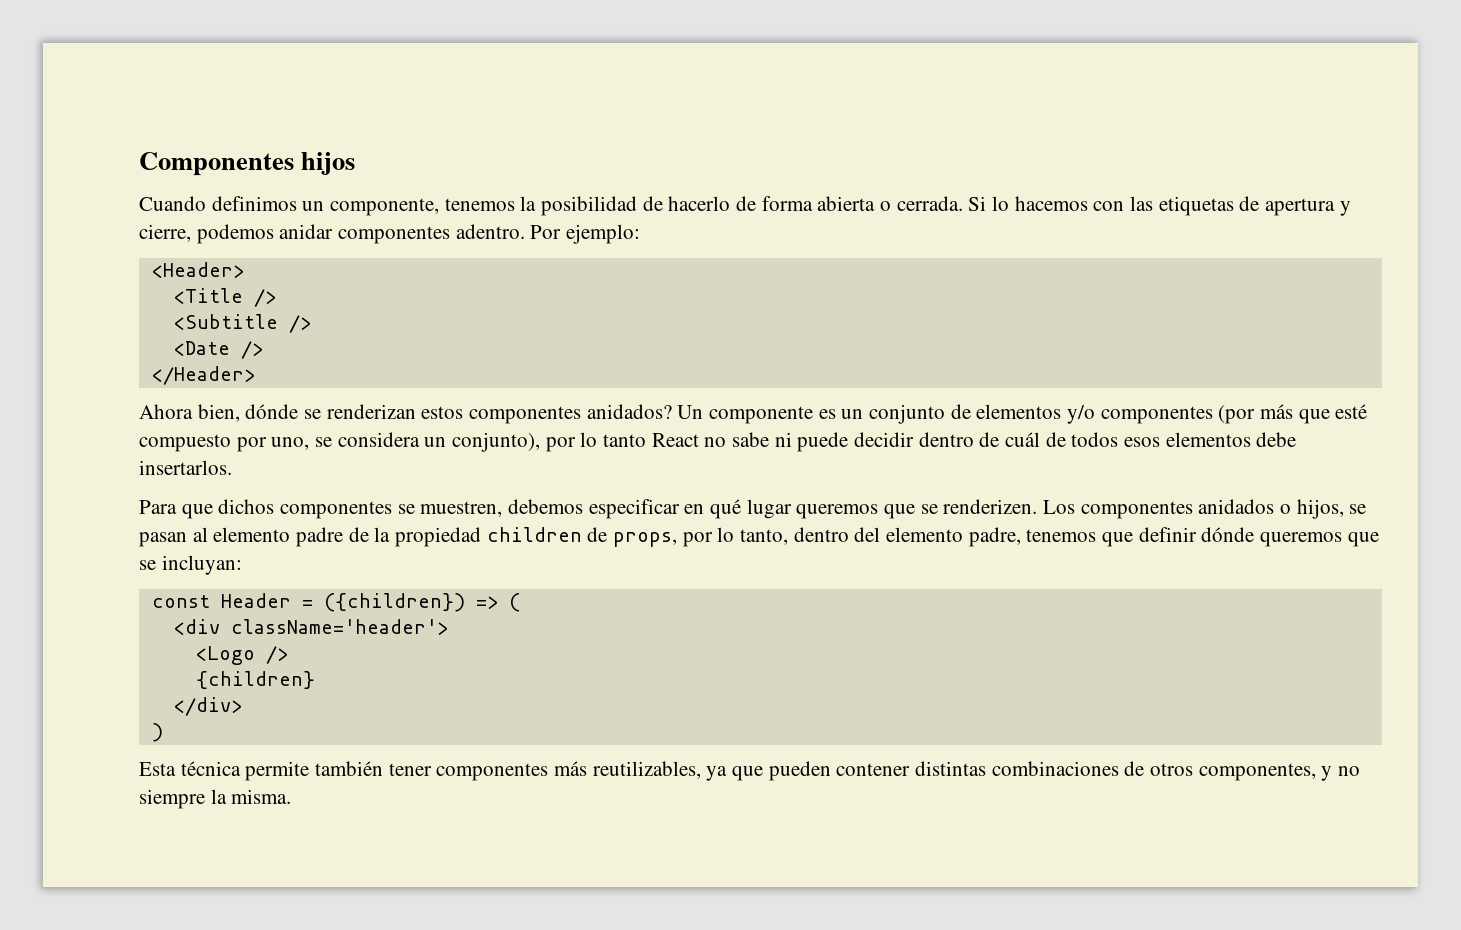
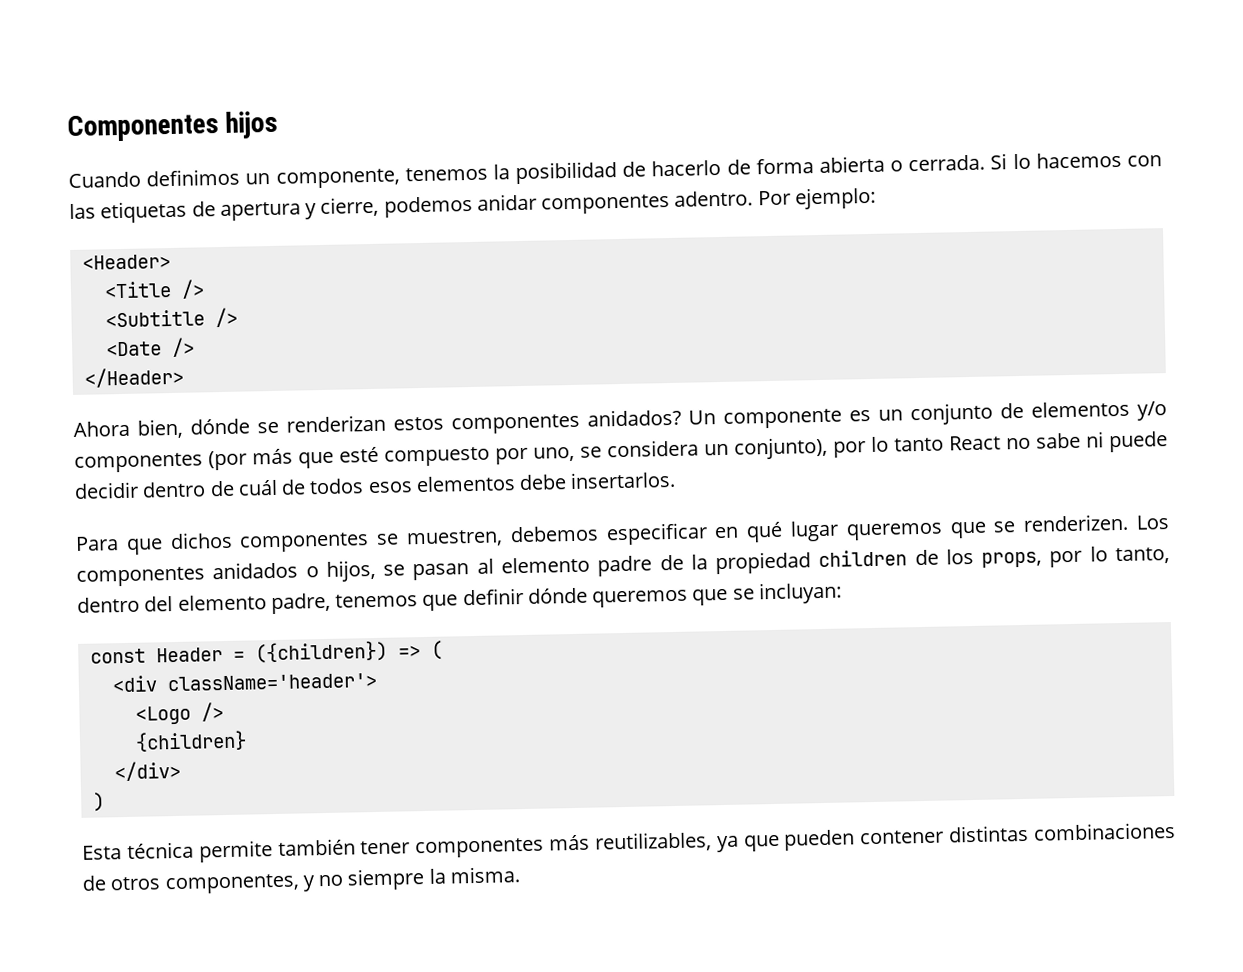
(608, 534) none -> [945,548,974,565] los

